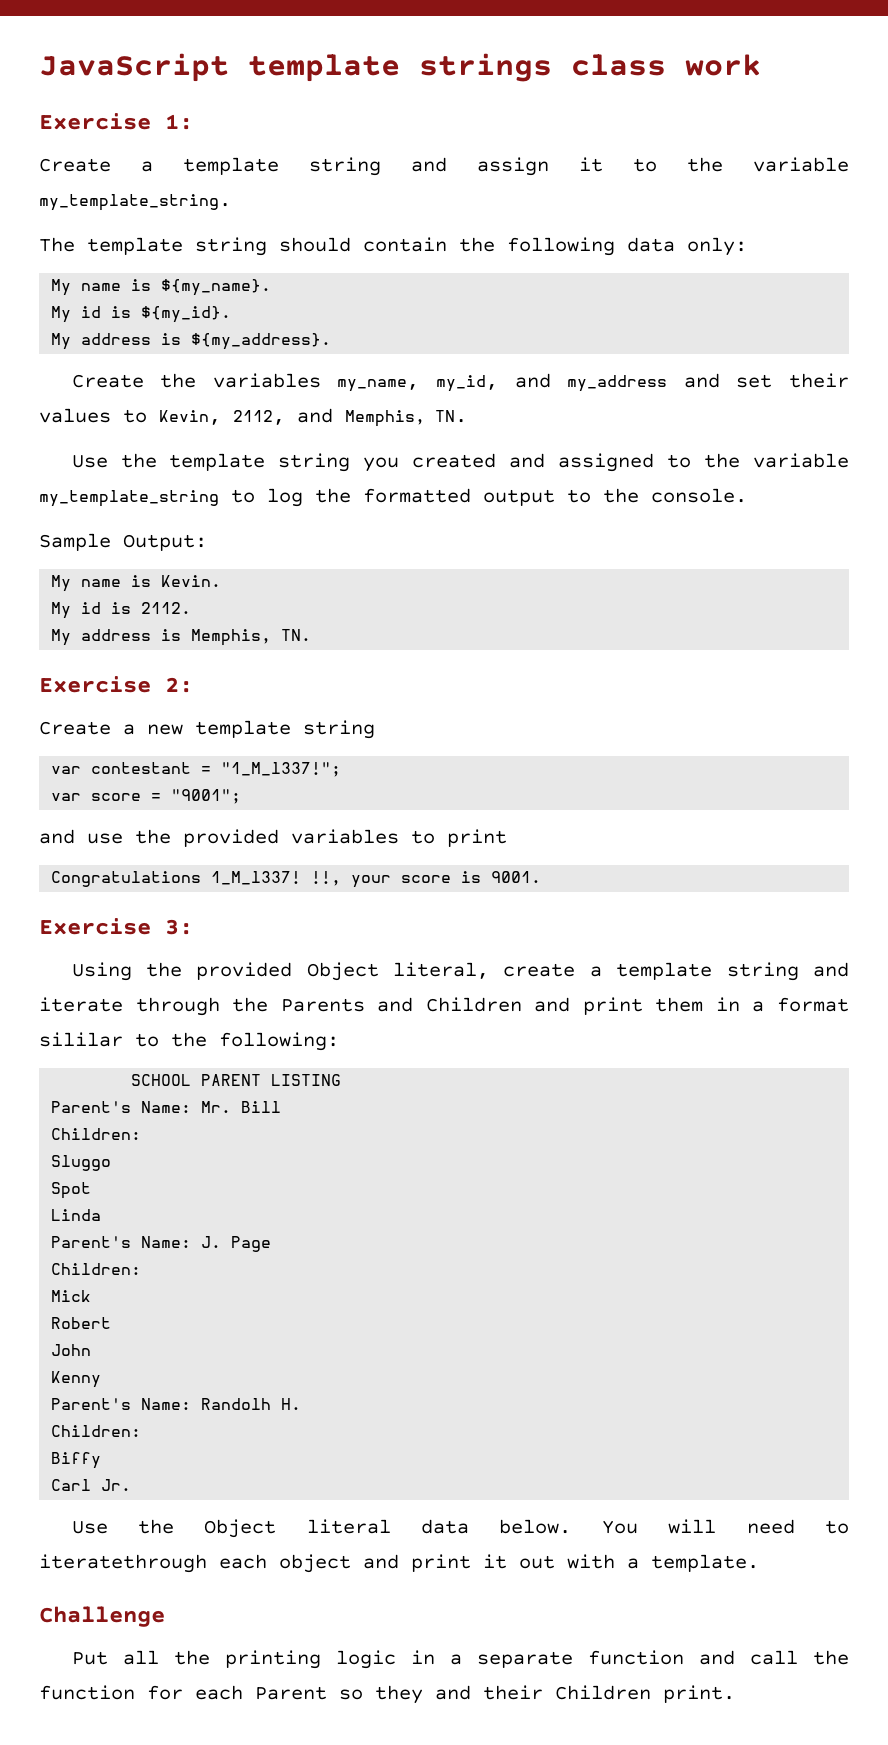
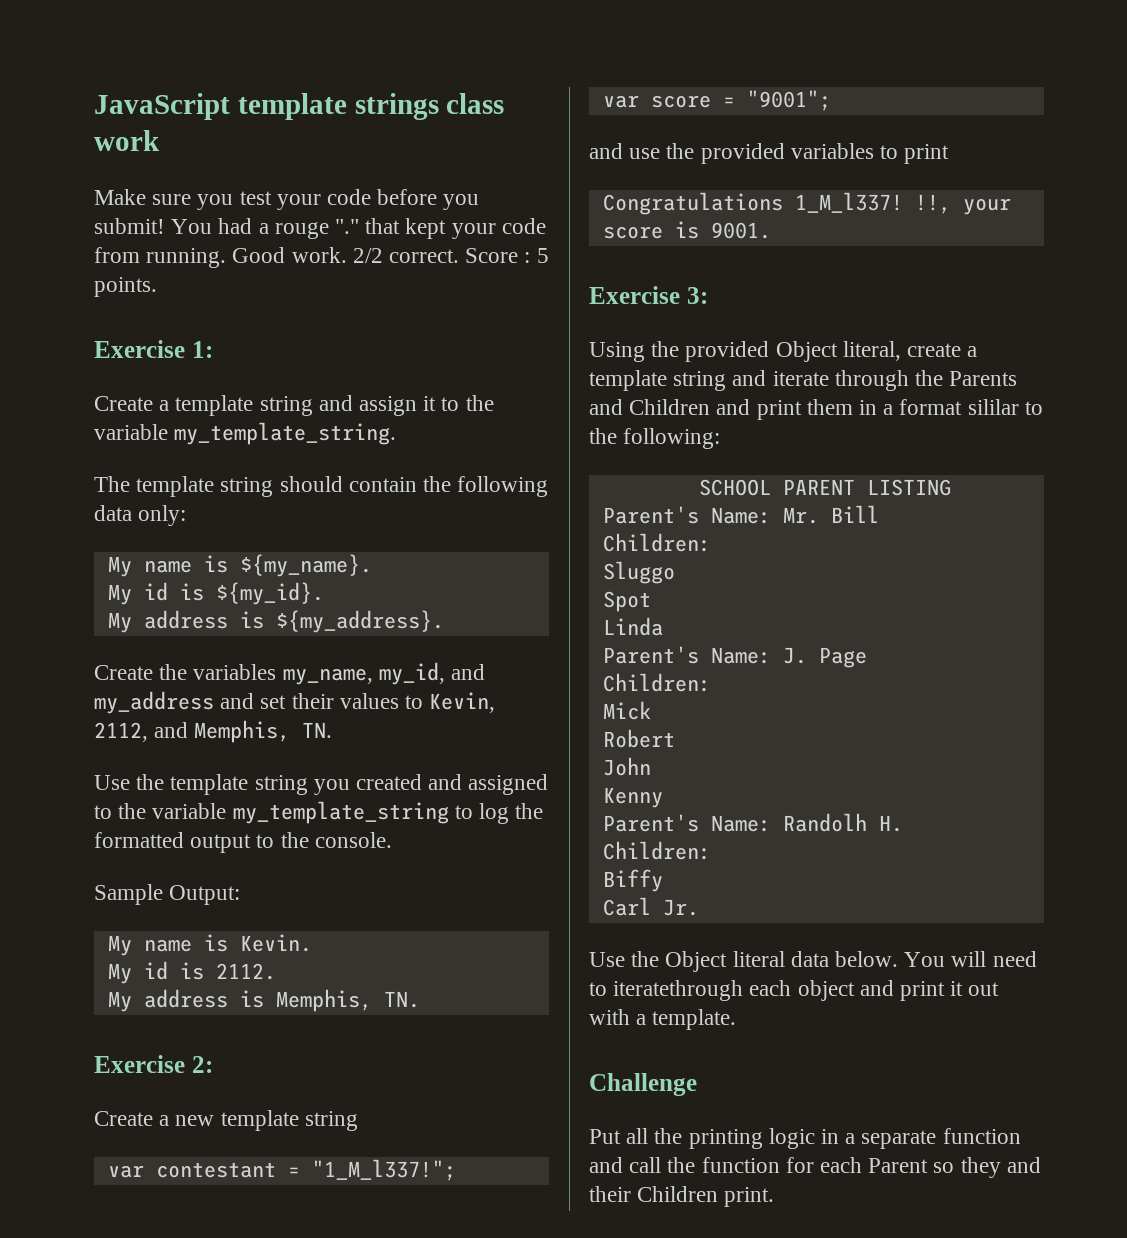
(761, 65) none -> [94,189,480,210] [94,218,546,239] [94,247,549,268] [94,277,157,297] // Make sure you test your code before you submit! You had a rouge "." that kept your code from running. Good work. 2/2 correct. Score : 5 points.

